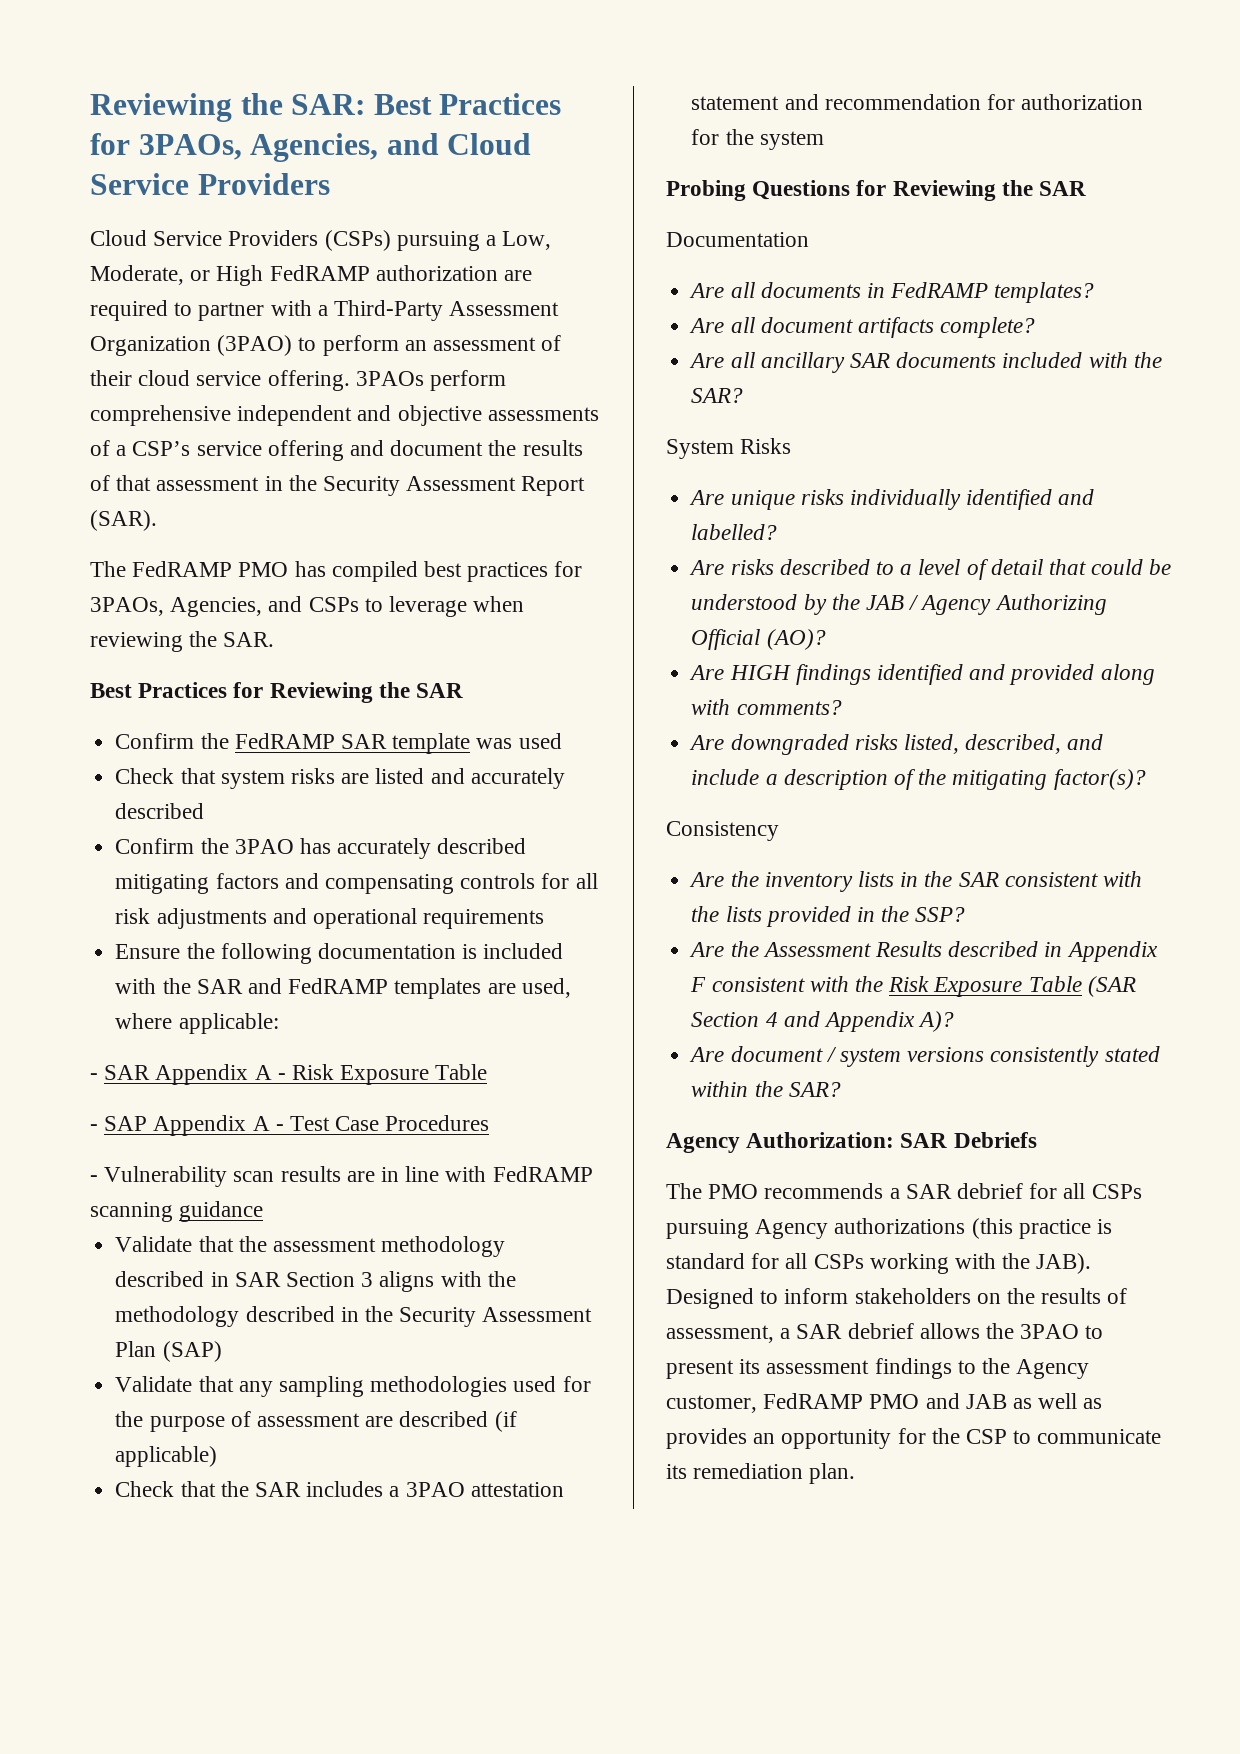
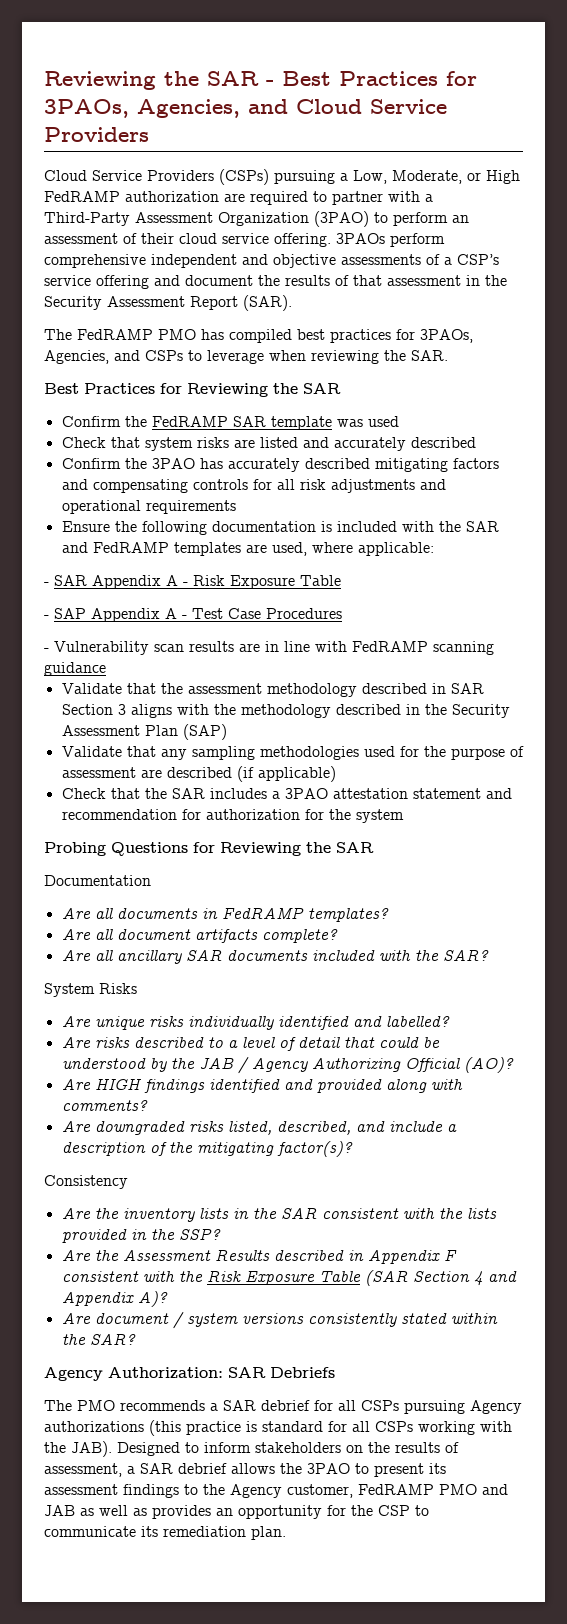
[90,93,366,122] Reviewing the SAR: -> [44,71,274,90] Reviewing the SAR -

